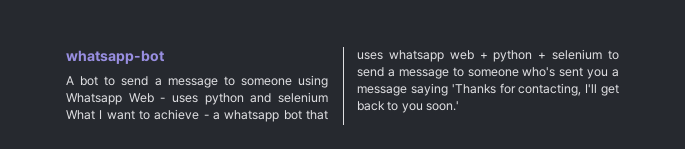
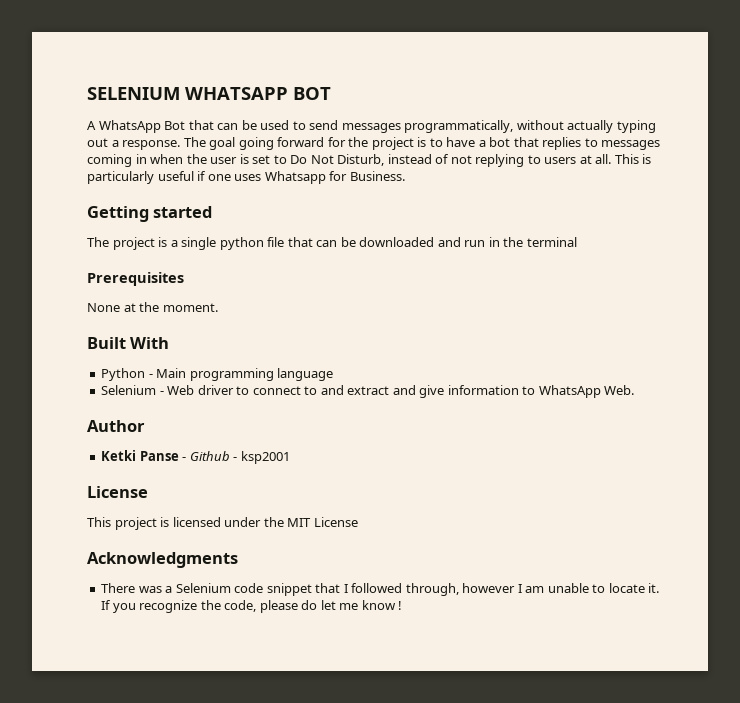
[66,50,164,64] [66,75,328,88] [66,92,328,105] [66,109,328,122] [357,49,619,62] [357,67,619,79] [357,83,619,96] [357,101,460,113] whatsapp-bot // A bot to send a message to someone using Whatsapp Web - uses python and selenium What I want to achieve - a whatsapp bot that uses whatsapp web + python + selenium to send a message to someone who's sent you a message saying 'Thanks for contacting, I'll get back to you soon.' -> [87,87,331,100] [87,120,656,133] [87,137,661,150] [87,154,652,167] [87,171,405,184] [87,206,213,222] [87,237,577,250] [87,272,184,286] [87,302,218,312] [87,337,170,349] [101,368,334,381] [101,385,635,398] [87,420,145,432] [101,450,290,464] [87,486,148,498] [87,517,358,530] [87,552,238,568] [101,583,660,596] [101,600,403,613] SELENIUM WHATSAPP BOT // A WhatsApp Bot that can be used to send messages programmatically, without actually typing out a response. The goal going forward for the project is to have a bot that replies to messages coming in when the user is set to Do Not Disturb, instead of not replying to users at all. This is particularly useful if one uses Whatsapp for Business. // Getting started // The project is a single python file that can be downloaded and run in the terminal // Prerequisites // None at the moment. // Built With // Python - Main programming language // Selenium - Web driver to connect to and extract and give information to WhatsApp Web. // Author // Ketki Panse - Github - ksp2001 // License // This project is licensed under the MIT License // Acknowledgments // There was a Selenium code snippet that I followed through, however I am unable to locate it. If you recognize the code, please do let me know !

